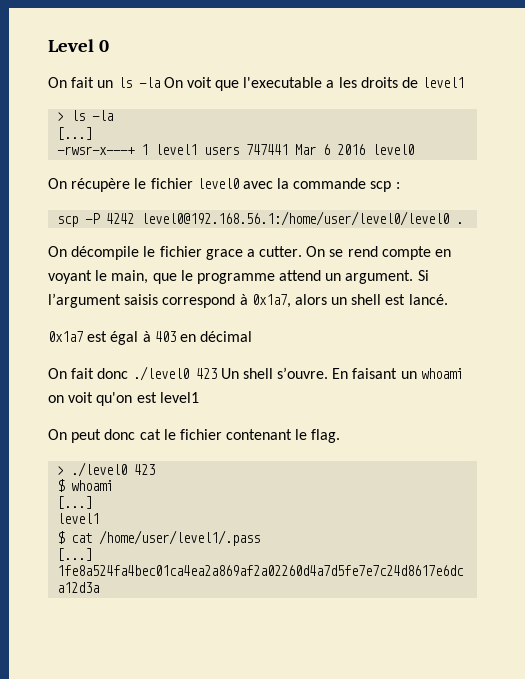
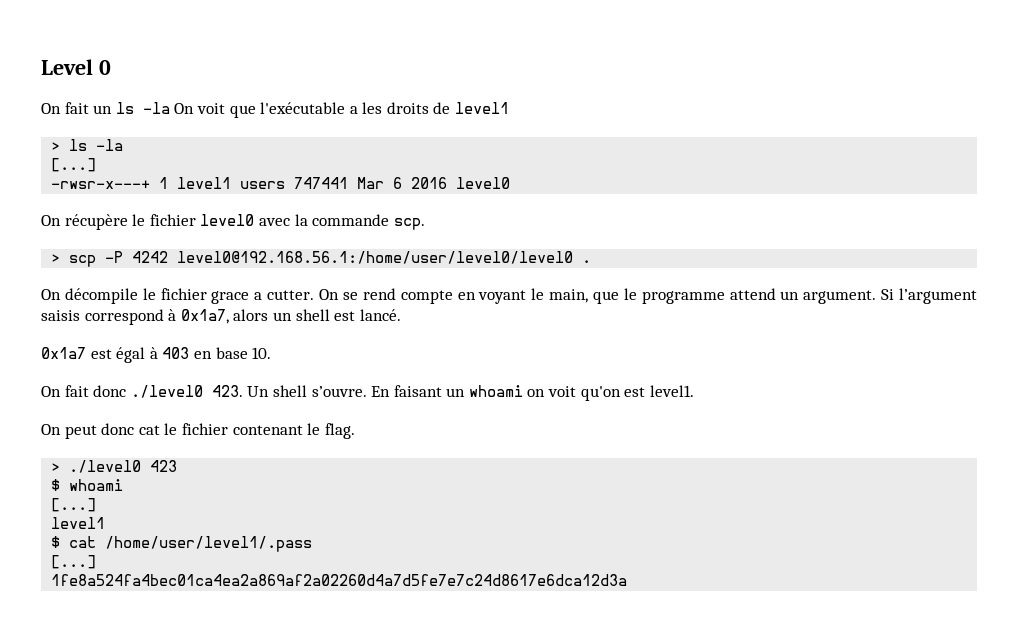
[243,77,323,88] l'executable -> [260,102,346,114] l'exécutable
[370,181,400,192] scp : // -> [393,218,425,230] [51,254,61,263] scp. // >
[200,331,253,342] décimal -> [215,347,272,359] base 10.
[195,368,217,379] 423 -> [211,385,243,397] 423.
[159,392,199,403] level1 -> [649,385,694,397] level1.

